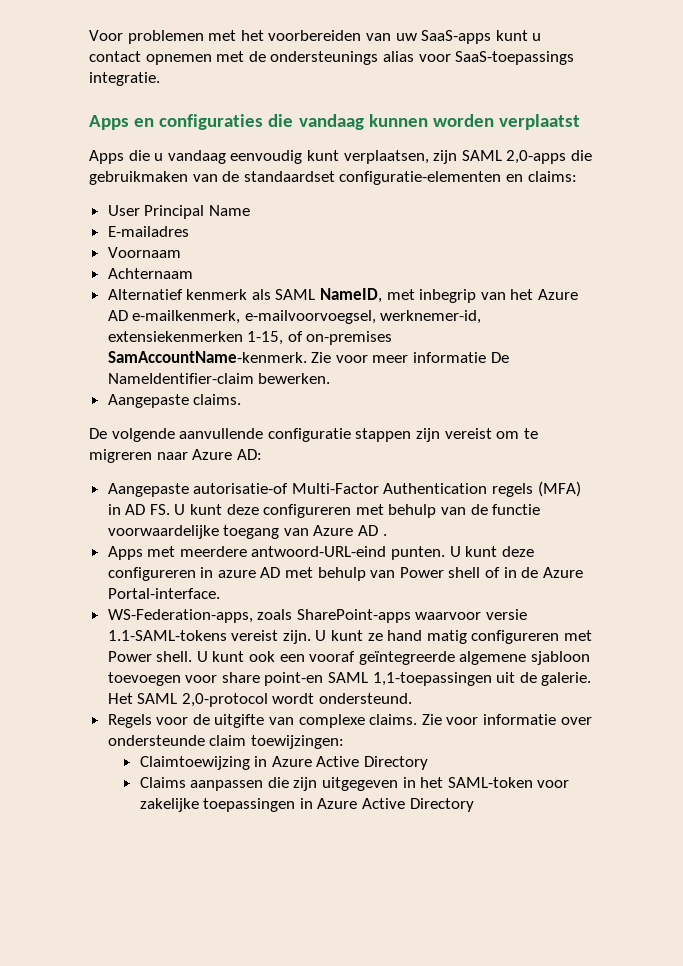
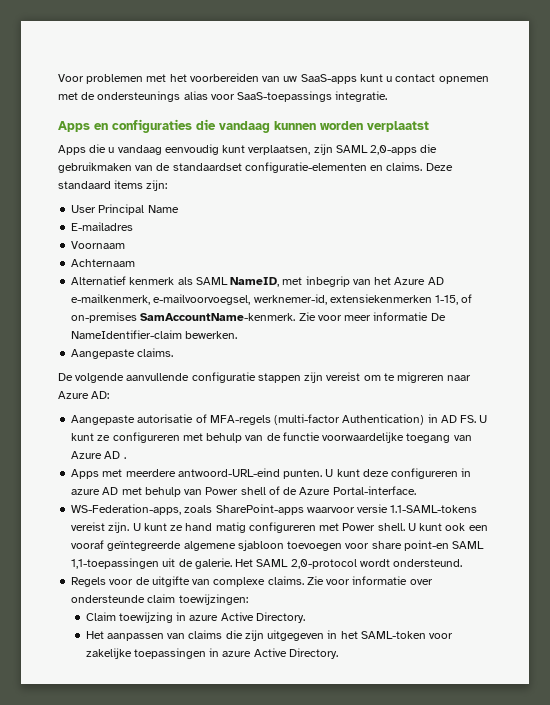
[527,171,577,182] claims: -> [386,162,453,171] [58,180,168,191] claims. Deze standaard items zijn:
[193,481,581,497] autorisatie-of Multi-Factor Authentication regels (MFA) -> [137,414,425,425] autorisatie of MFA-regels (multi-factor Authentication)
[226,504,259,515] deze -> [97,435,111,441] ze
[503,567,517,578] in -> (280, 490) none
[139,756,428,770] [139,777,264,791] Claimtoewijzing in Azure Active Directory // Claims aanpassen -> [85,612,305,623] [85,630,223,641] Claim toewijzing in azure Active Directory. // Het aanpassen van claims
[317,798,474,812] Azure Active Directory -> [222,648,338,659] azure Active Directory.

